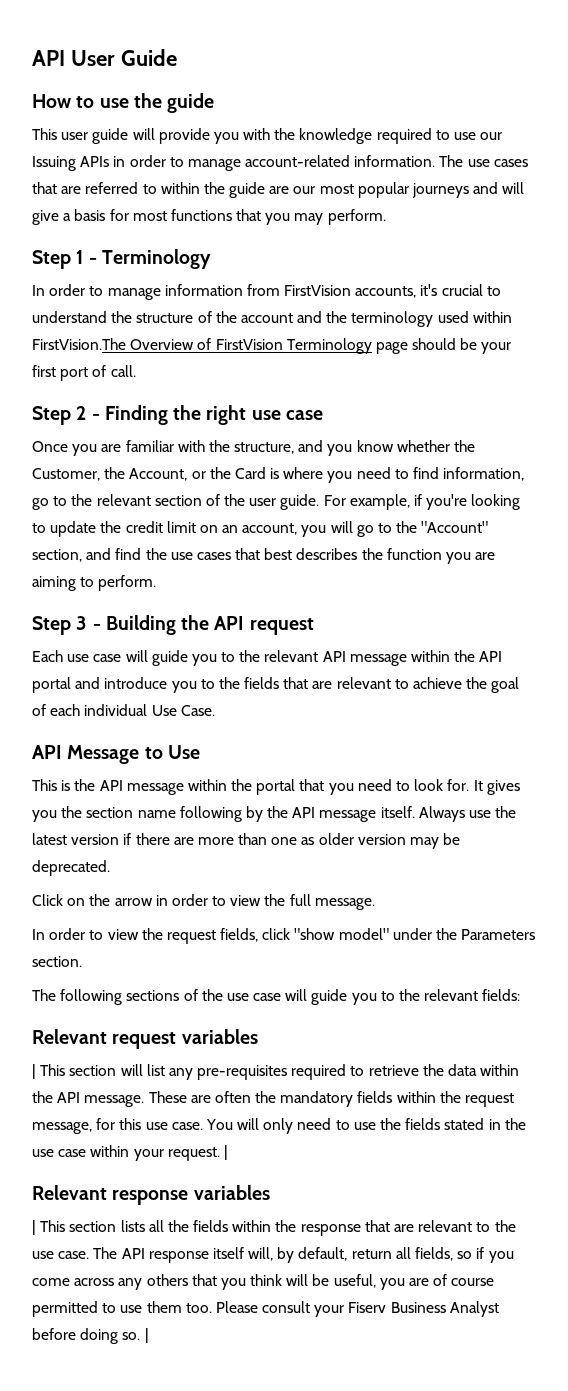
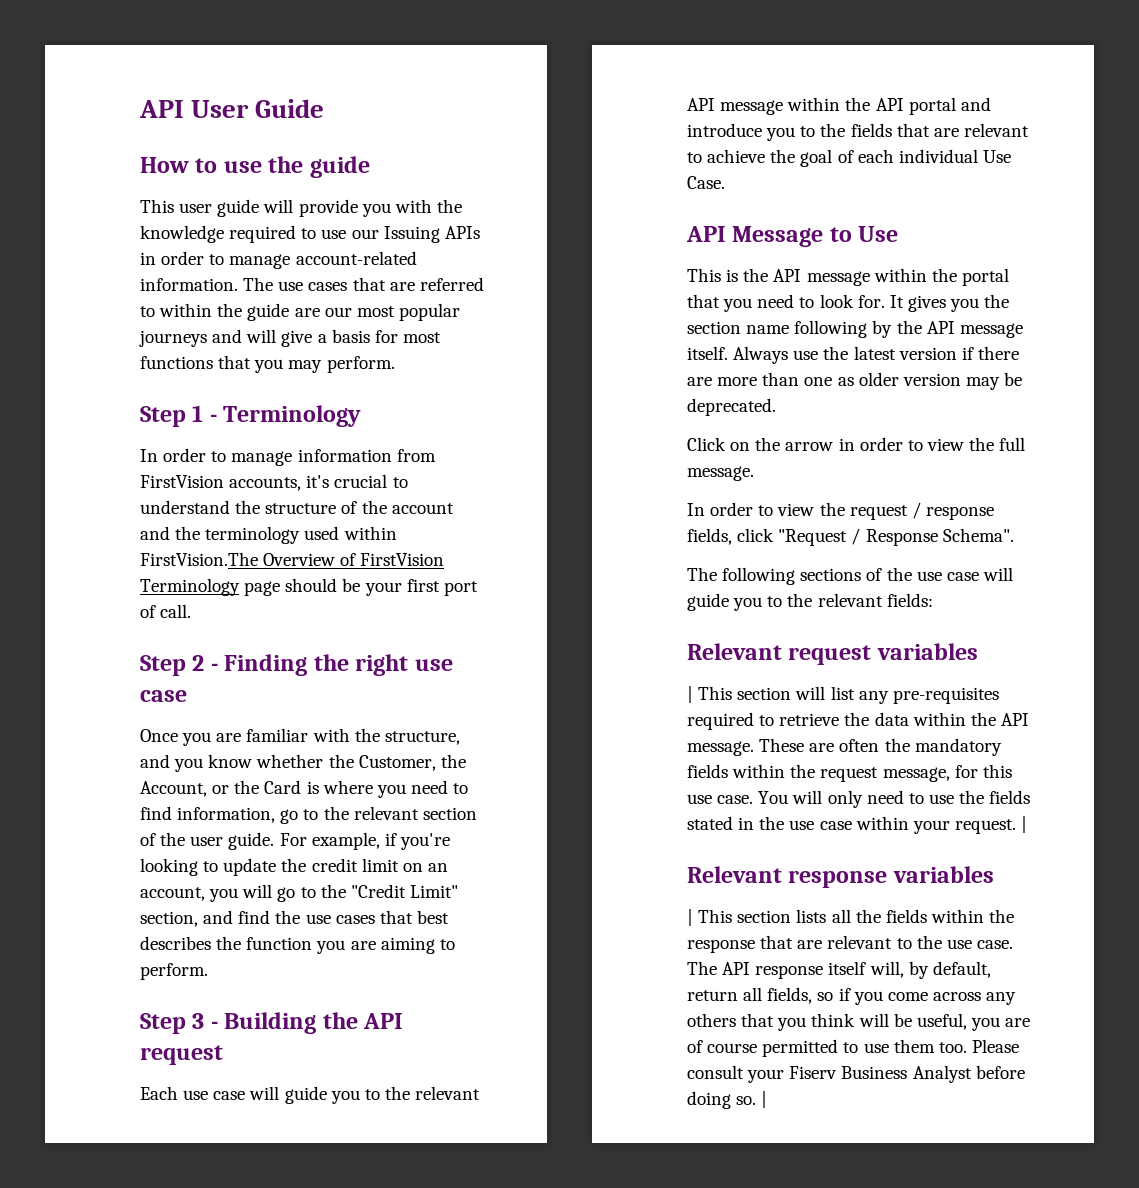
[421,521,489,533] "Account" -> [350,884,458,898] "Credit Limit"
[220,928,536,942] [32,956,82,967] fields, click "show model" under the Parameters section. -> [911,502,994,520] [687,528,1014,546] / response fields, click "Request / Response Schema".

